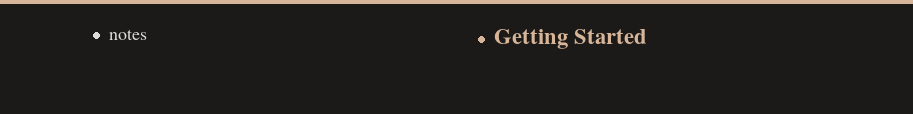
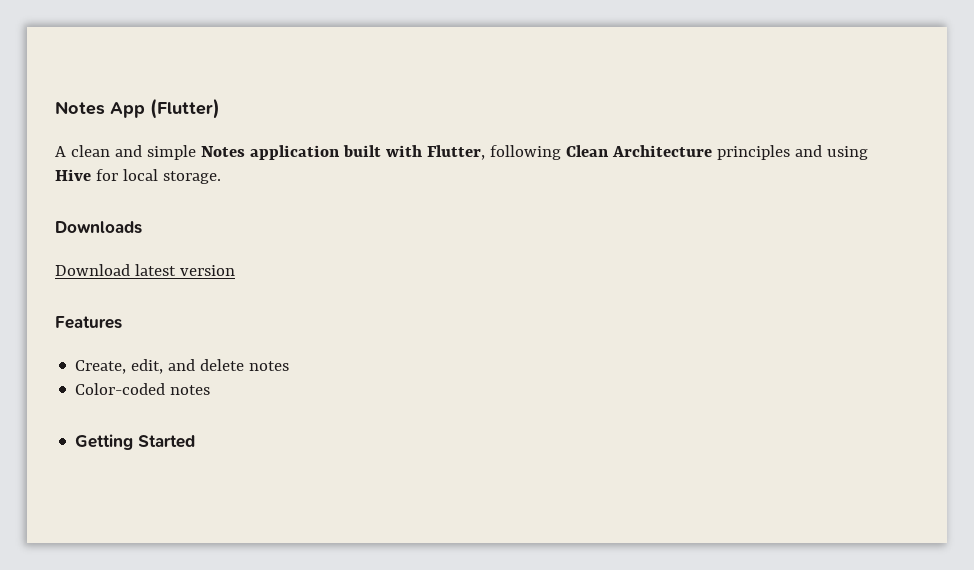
(108, 34) none -> [55,98,220,119] [55,145,868,160] [55,169,221,184] [55,221,142,234] [55,264,235,276] [55,316,122,329] [75,359,290,374] [75,383,166,395] Notes App (Flutter) // A clean and simple Notes application built with Flutter, following Clean Architecture principles and using Hive for local storage. // Downloads // Download latest version // Features // Create, edit, and delete notes // Color-coded

